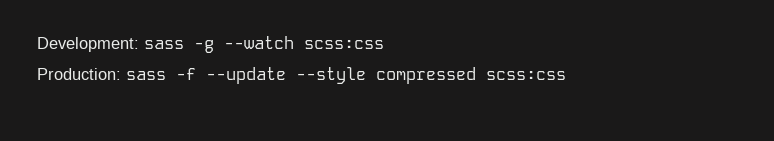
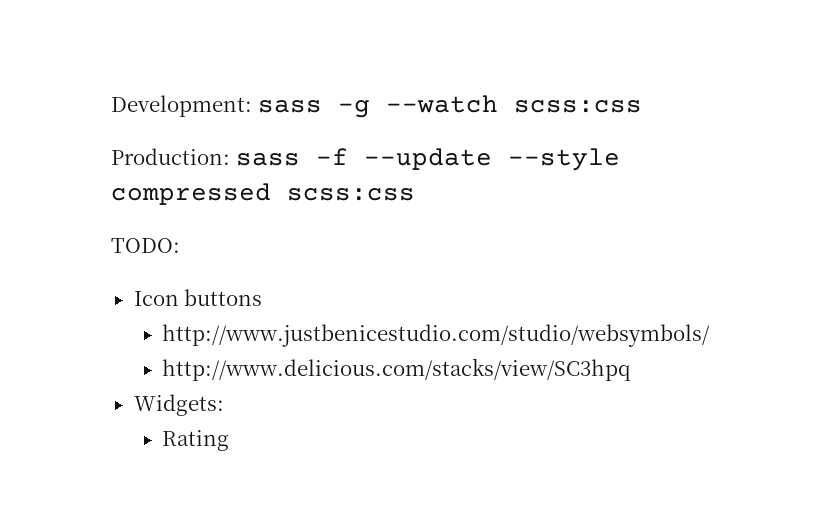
(566, 75) none -> [111,238,180,253] [133,289,263,306] [161,324,710,347] [161,358,631,381] [133,394,224,416] [161,430,229,451] // TODO: // Icon buttons // http://www.justbenicestudio.com/studio/websymbols/ // http://www.delicious.com/stacks/view/SC3hpq // Widgets: // Rating

